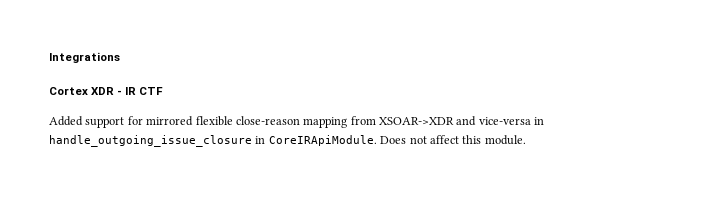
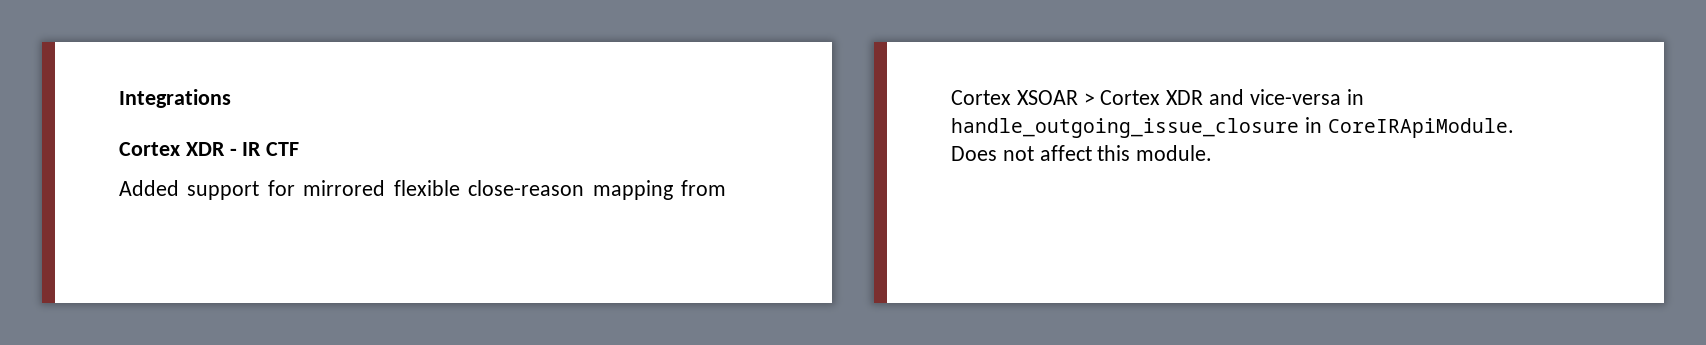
[379,117,454,125] XSOAR->XDR -> [951,90,1204,105] Cortex XSOAR > Cortex XDR

